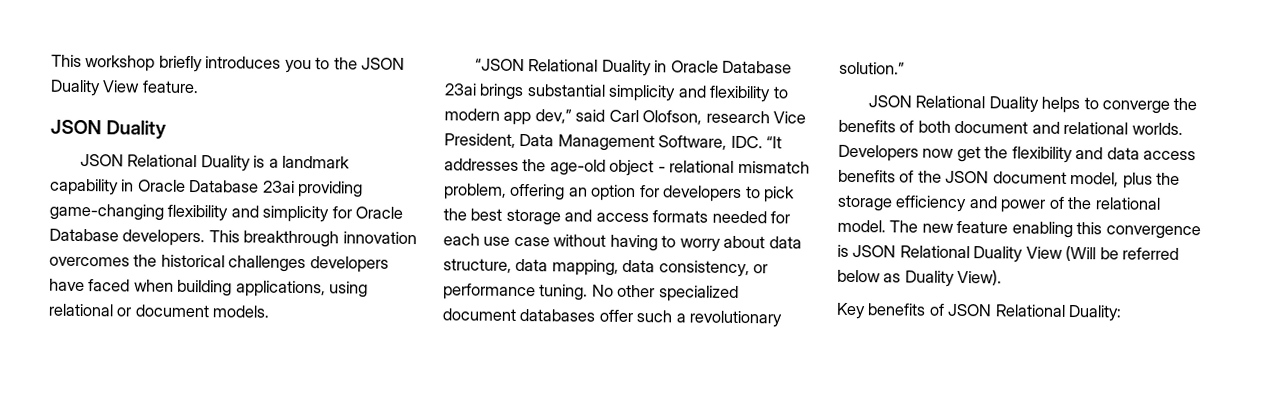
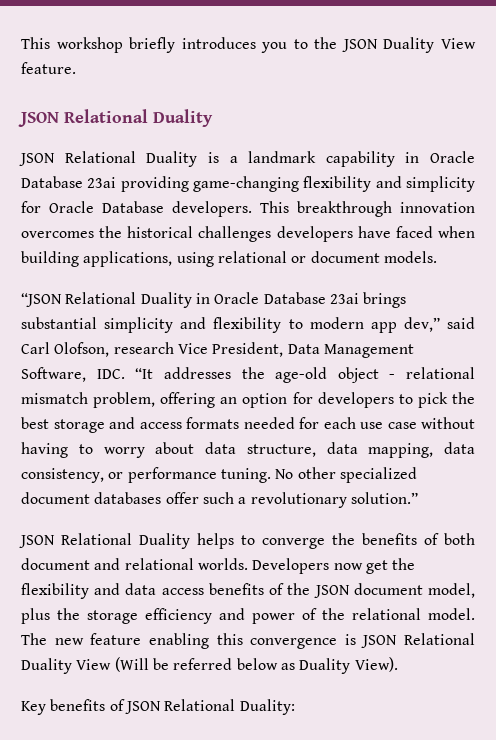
(102, 127) none -> [64,109,148,123] Relational

